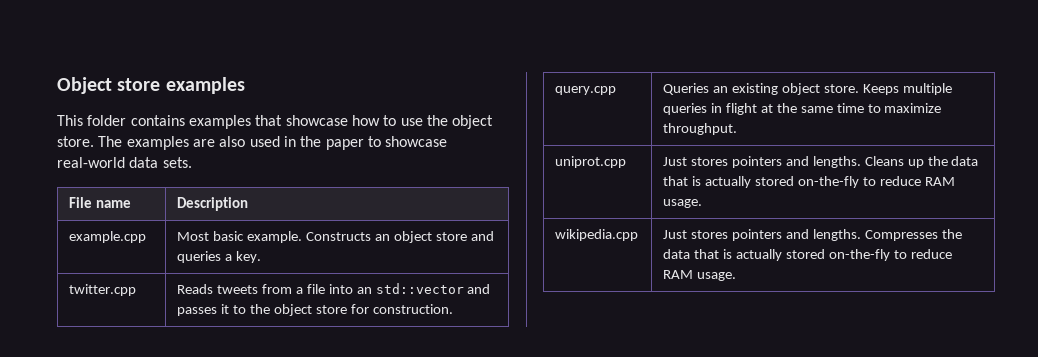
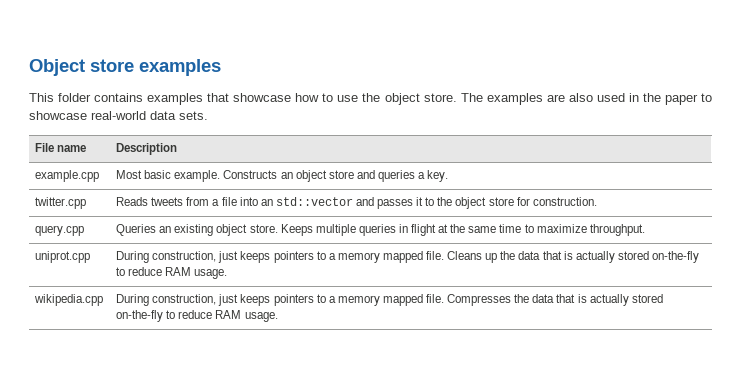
[663,156,861,168] Just stores pointers and lengths. -> [116,251,445,263] During construction, just keeps pointers to a memory mapped file.
[663,229,861,241] Just stores pointers and lengths. -> [116,294,445,306] During construction, just keeps pointers to a memory mapped file.

